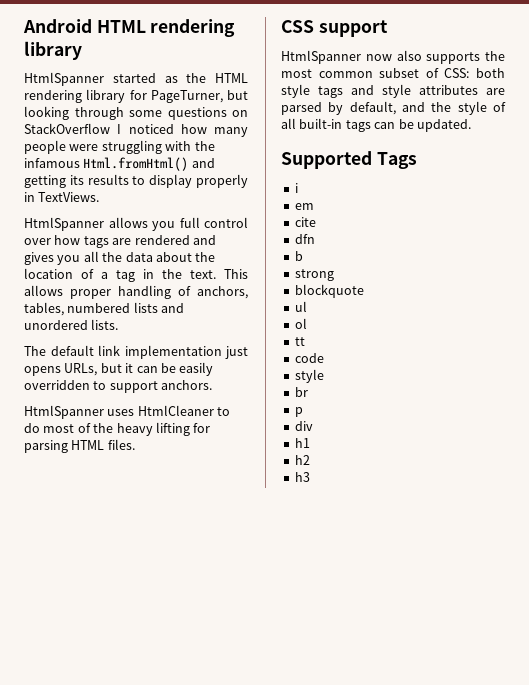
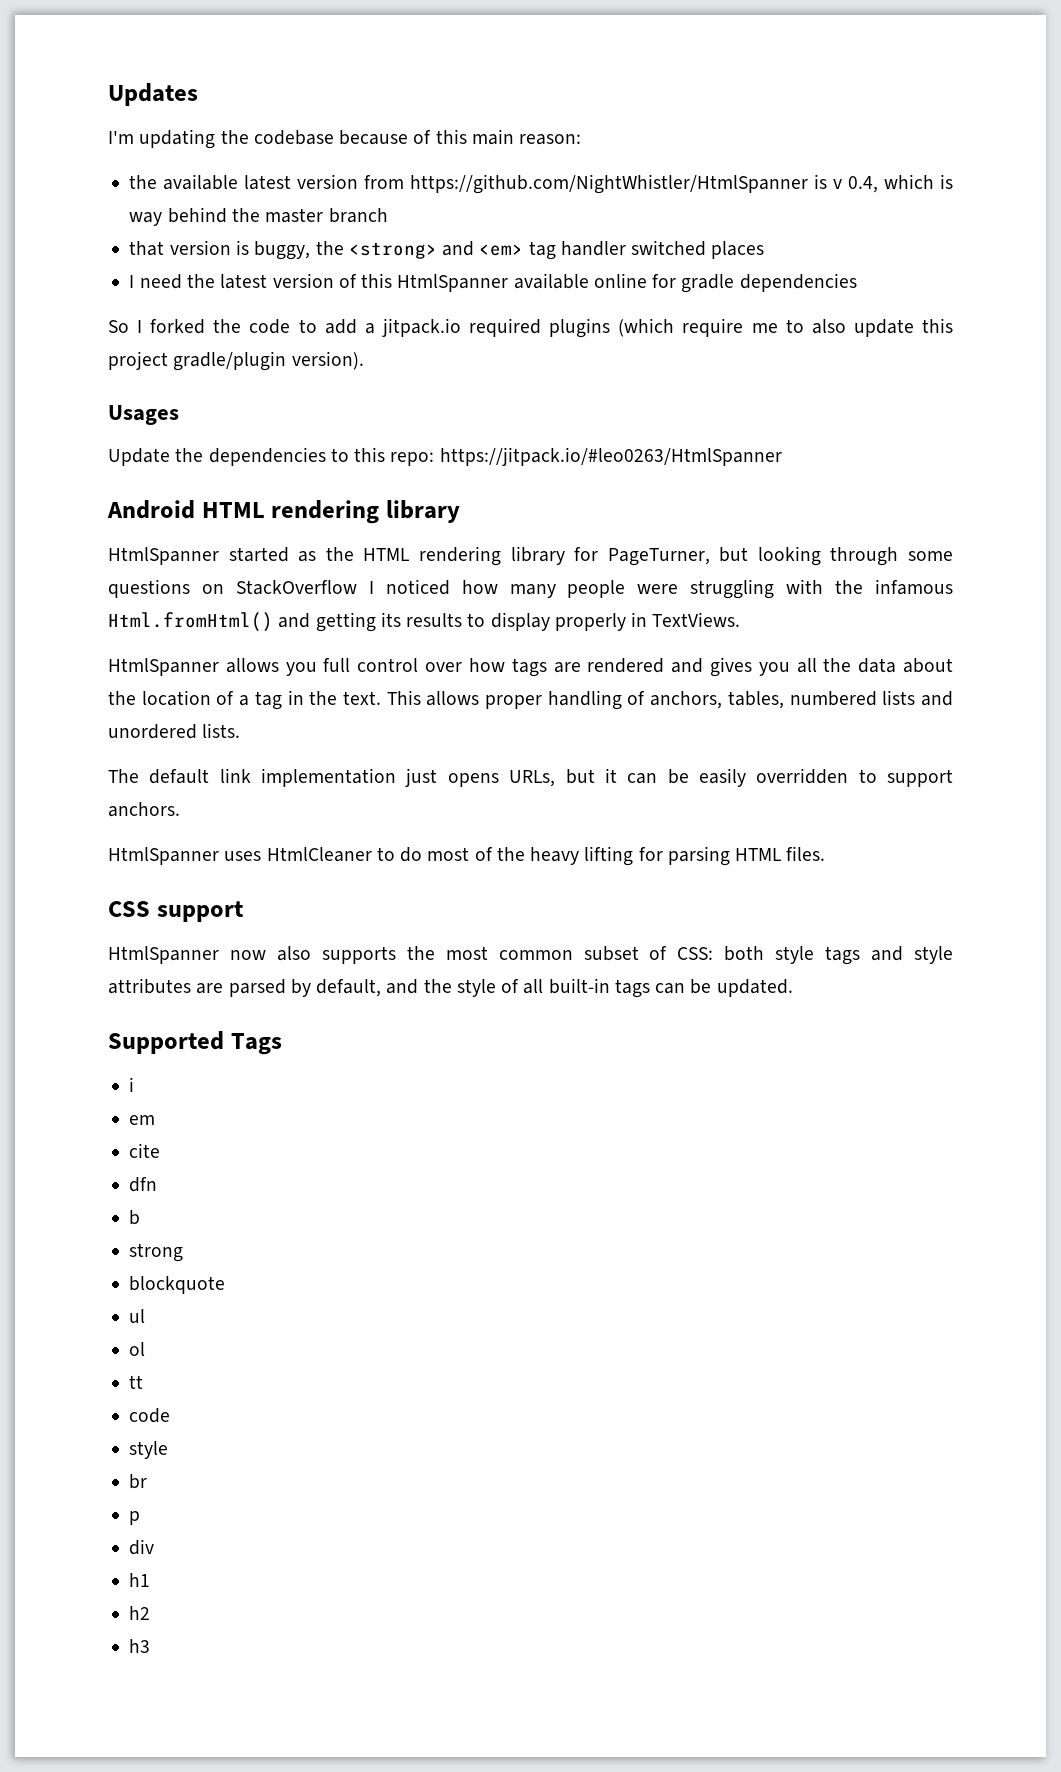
(23, 26) none -> [108,83,198,106] [108,129,582,149] [129,174,954,194] [129,207,388,226] [129,240,765,260] [129,273,857,293] [108,318,954,338] [108,351,364,371] [108,405,179,425] [108,447,782,466] Updates // I'm updating the codebase because of this main reason: // the available latest version from https://github.com/NightWhistler/HtmlSpanner is v 0.4, which is way behind the master branch // that version is buggy, the <strong> and <em> tag handler switched places // I need the latest version of this HtmlSpanner available online for gradle dependencies // So I forked the code to add a jitpack.io required plugins (which require me to also update this project gradle/plugin version). // Usages // Update the dependencies to this repo: https://jitpack.io/#leo0263/HtmlSpanner //

